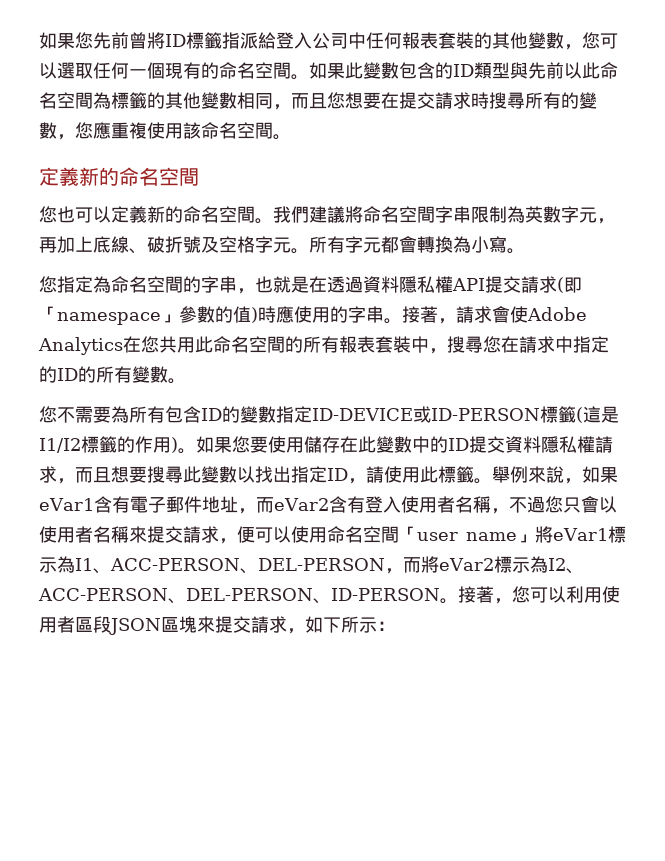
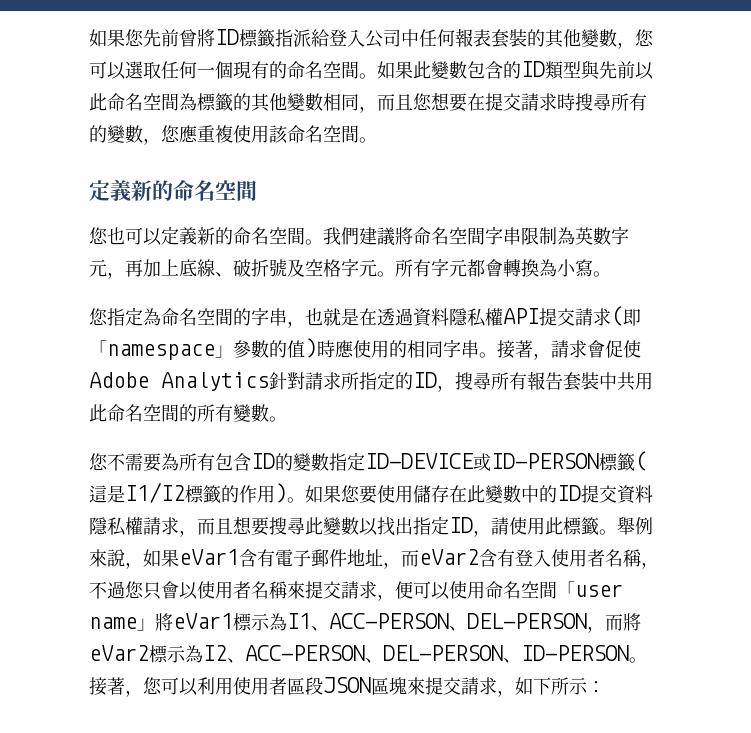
(348, 314) none -> [407,340,443,358] 相同
(510, 314) none -> [605,340,623,358] 促
[123,336,159,353] 在您 -> [269,371,617,392] 針對請求所指定的ID，搜尋所有報告套裝中
[339,336,609,354] [39,366,132,383] 報表套裝中，搜尋您在請求中指定的ID的所有 -> (233, 413) none

